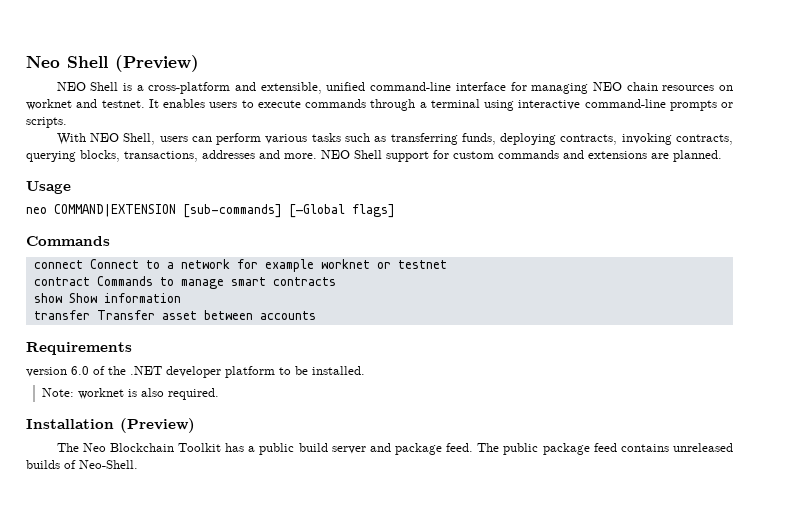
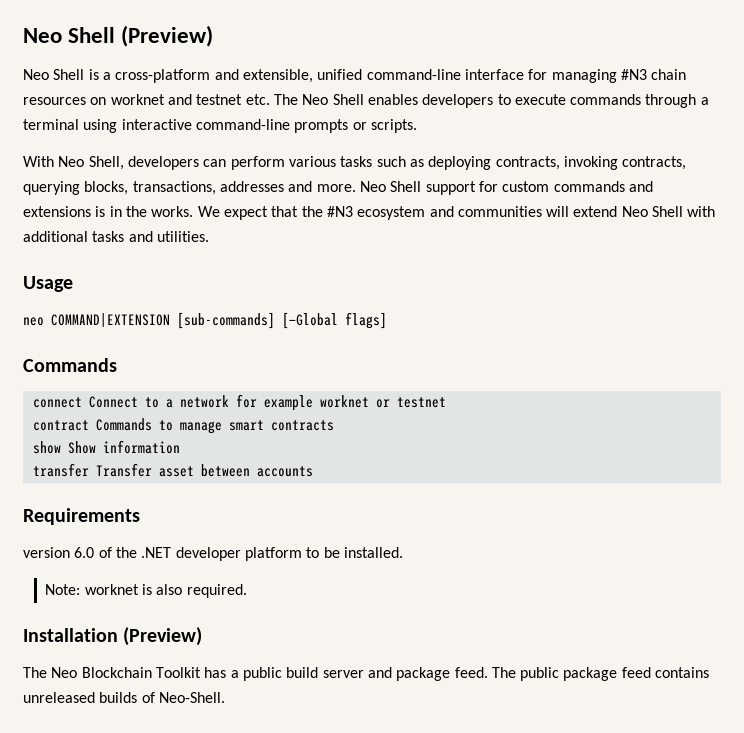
[56,82,86,91] NEO -> [23,69,49,80] Neo
[592,82,622,91] NEO -> [620,69,647,80] #N3
[101,99,238,108] testnet. It enables users -> [196,94,494,108] testnet etc. The Neo Shell enables developers
[89,133,188,145] NEO Shell, users -> [58,156,199,170] Neo Shell, developers
[390,133,496,145] transferring funds, -> (424, 163) none
[321,150,350,159] NEO -> [359,181,386,192] Neo
[651,150,722,162] are planned. -> [95,206,716,220] [23,231,209,242] is in the works. We expect that the #N3 ecosystem and communities will extend Neo Shell with additional tasks and utilities.

